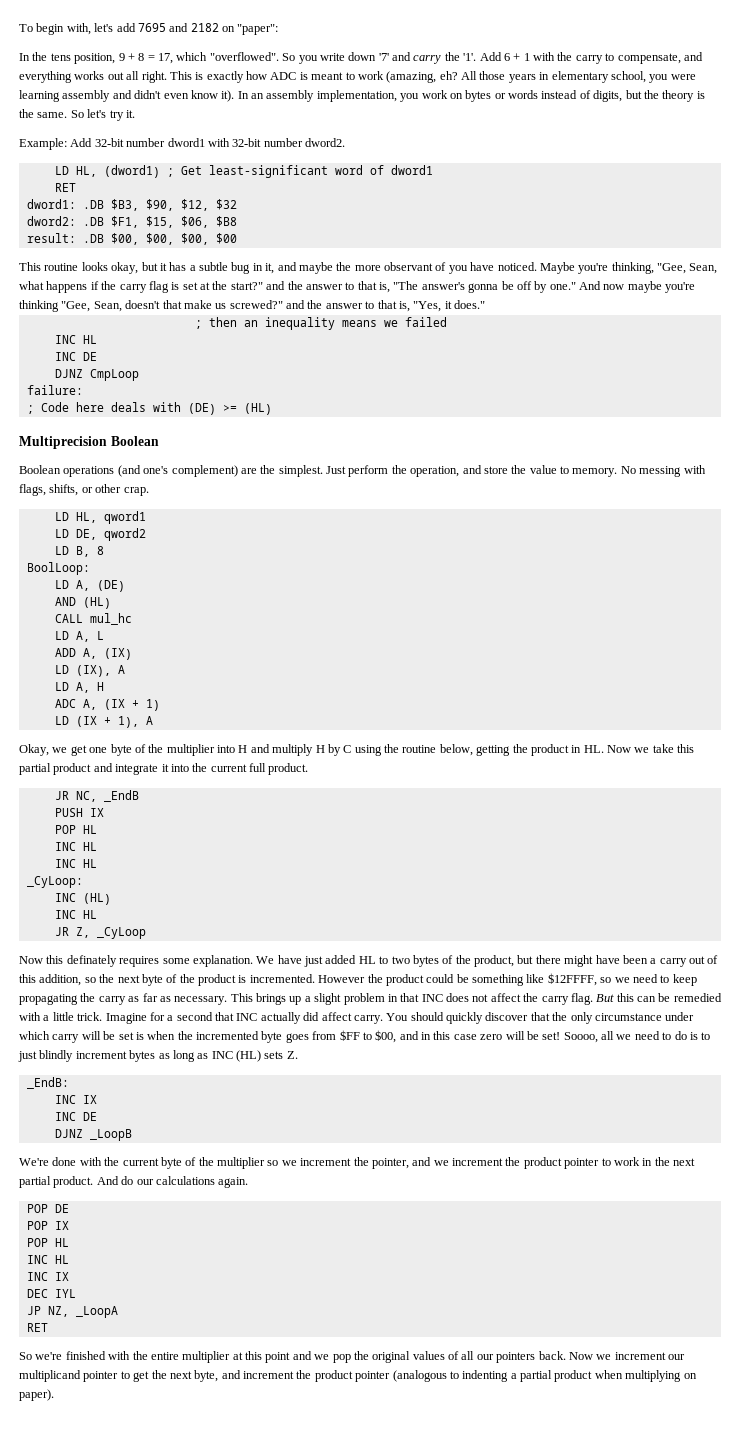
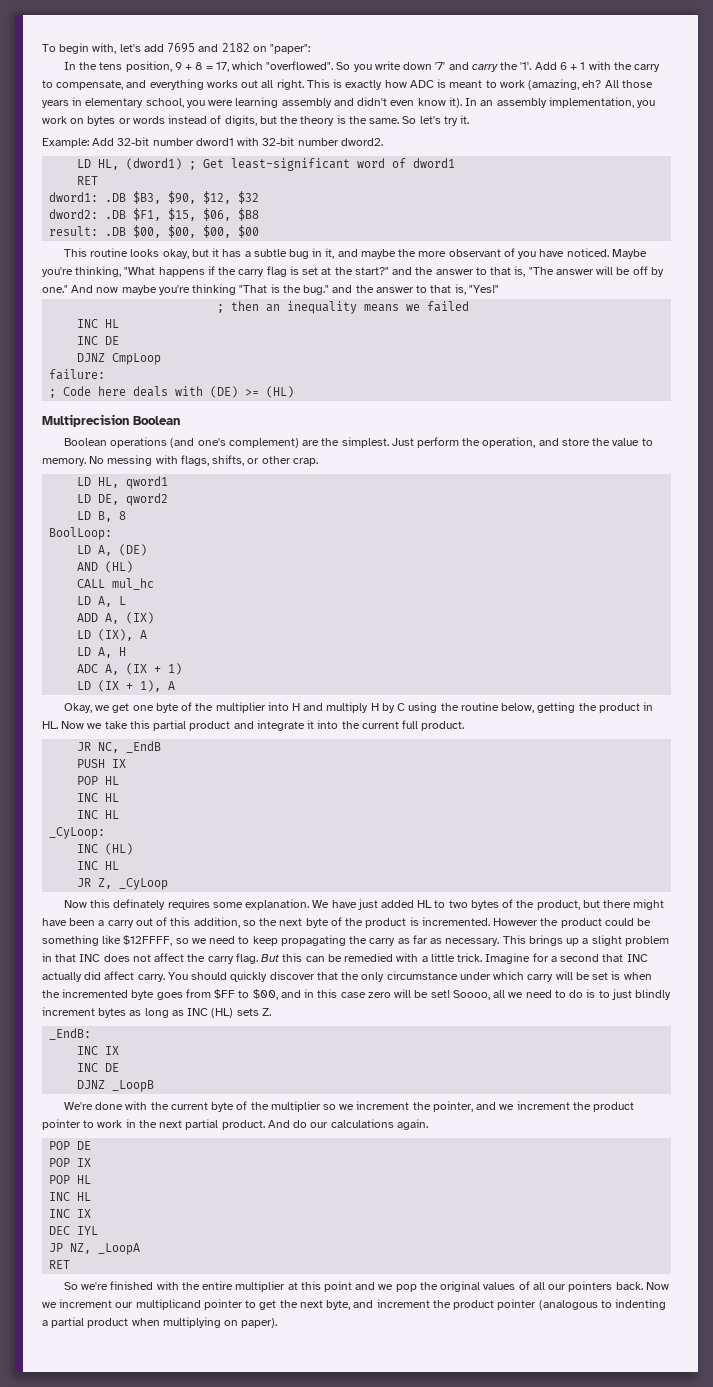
[657,263,718,274] [19,281,44,290] "Gee, Sean, what -> [124,267,156,275] "What
[421,282,499,293] answer's gonna -> [555,266,614,275] answer will
[61,300,485,312] "Gee, Sean, doesn't that make us screwed?" and the answer to that is, "Yes, it does." -> [239,284,499,295] "That is the bug." and the answer to that is, "Yes!"

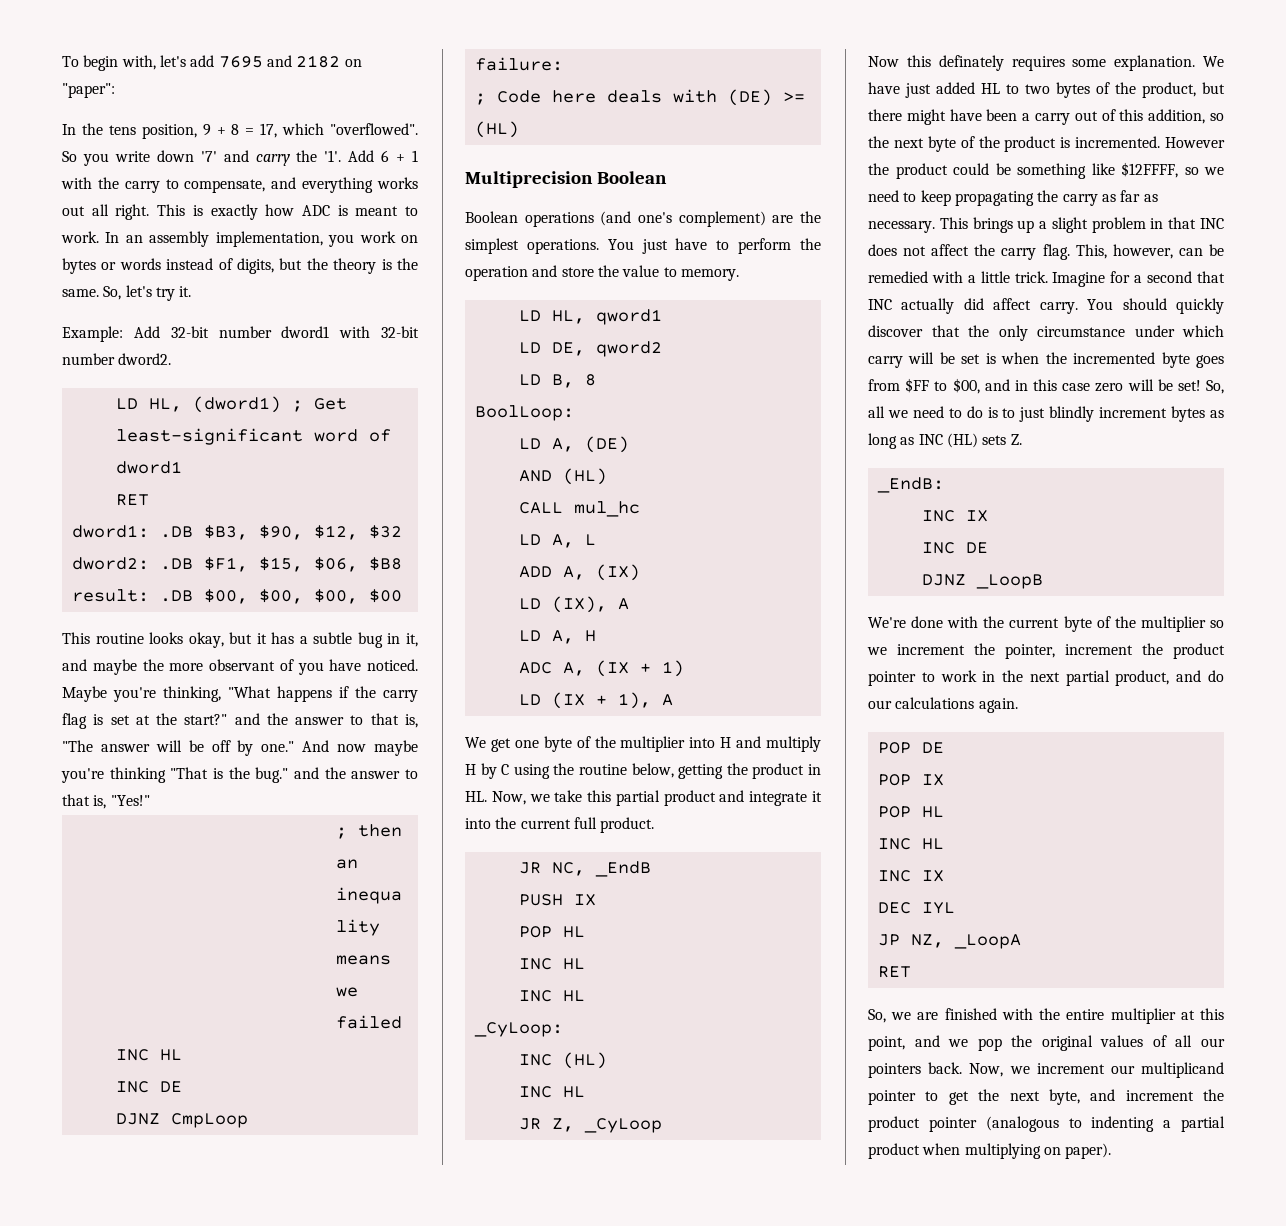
[499,79,653,90] [42,97,462,108] work (amazing, eh? All those years in elementary school, you were learning assembly and didn't even know it). -> [61,231,99,243] work.
[402,116,417,124] So -> [103,286,122,300] So,
[341,437,414,448] simplest. Just -> [465,238,730,254] simplest operations. You just have to
[482,437,536,448] operation, -> [465,266,528,281] operation
[89,455,318,466] No messing with flags, shifts, or other crap. -> (739, 275) none
[63,703,111,713] Okay, we -> [465,737,486,748] We
[61,721,85,729] Now -> [491,791,526,805] Now,
[261,953,303,962] But this -> [1075,244,1173,259] This, however,
[452,990,490,1000] Soooo, -> [1206,380,1224,394] So,
[476,1102,515,1110] and we -> (1055, 651) none
[221,1120,290,1130] product. And -> [1115,670,1202,686] product, and
[63,1282,109,1290] So we're -> [868,1009,939,1023] So, we are
[323,1281,352,1292] point -> [868,1036,905,1051] point,
[645,1282,669,1290] Now -> [969,1063,1004,1077] Now,

